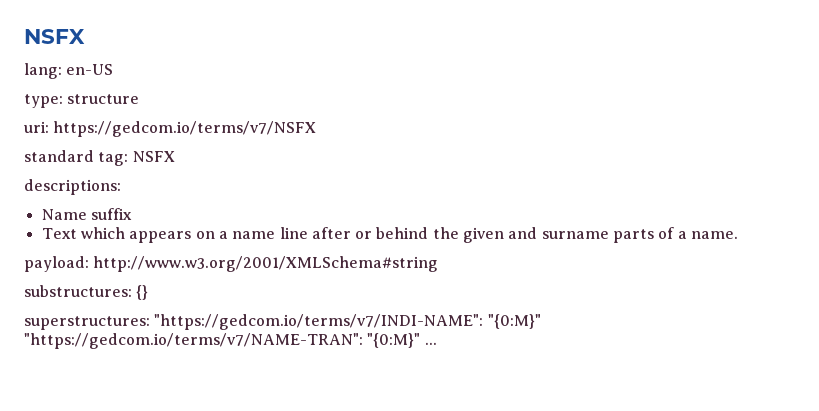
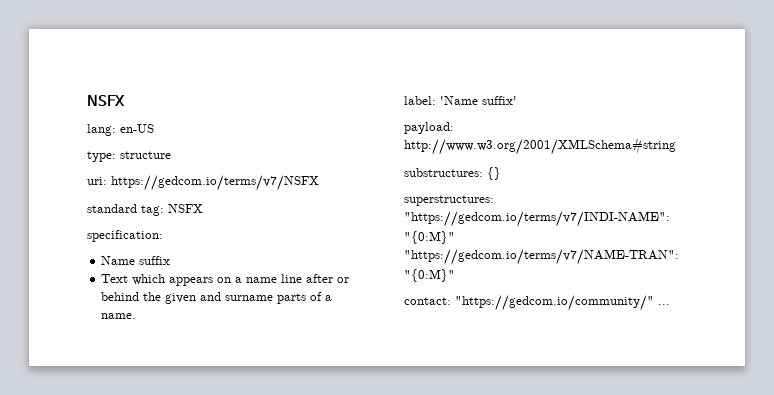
[24,179,121,195] descriptions: -> [87,230,163,242] specification:
(739, 235) none -> [404,96,517,105] // label: 'Name suffix'
(421, 340) none -> [404,295,654,311] // contact: "https://gedcom.io/community/"

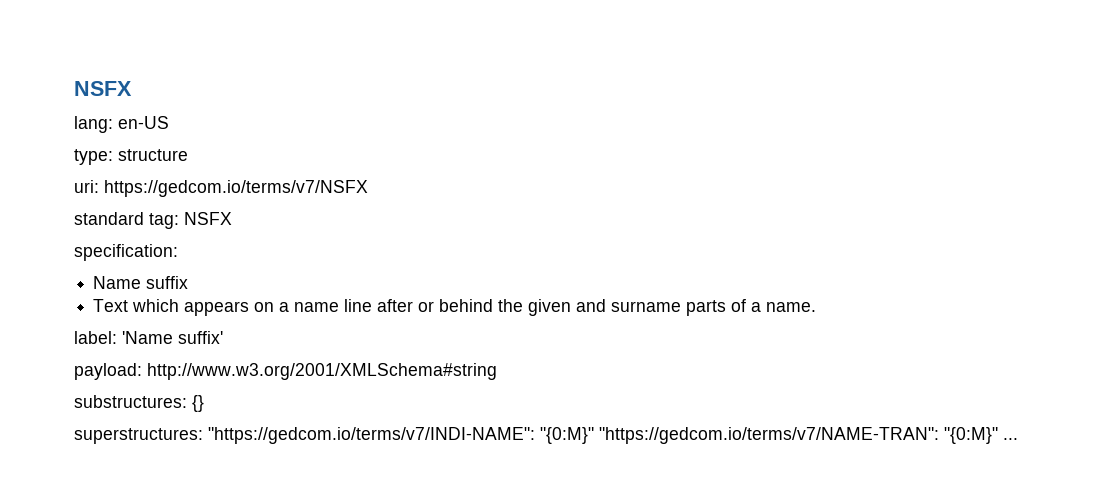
[404,295,654,311] // contact: "https://gedcom.io/community/" -> (998, 435) none

